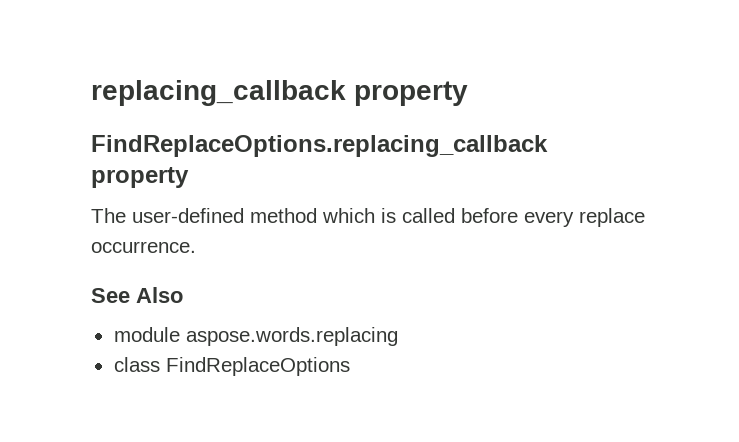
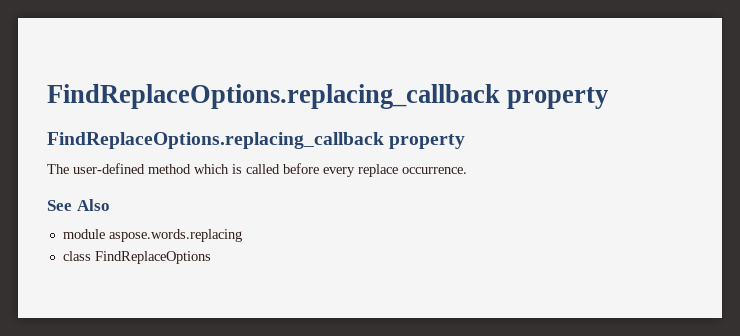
[91,80,346,106] replacing_callback -> [47,84,500,109] FindReplaceOptions.replacing_callback

